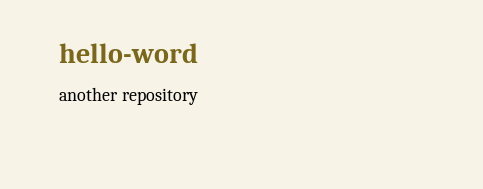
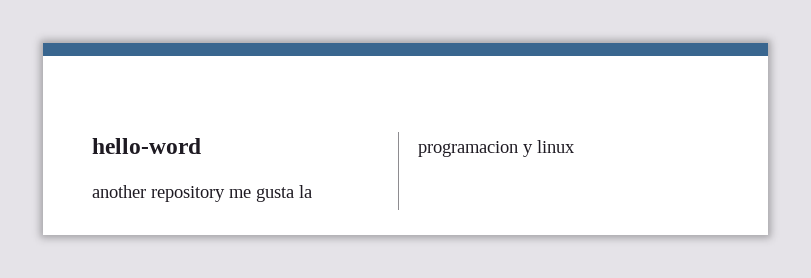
(198, 96) none -> [229,185,312,202] [418,140,575,157] me gusta la programacion y linux

